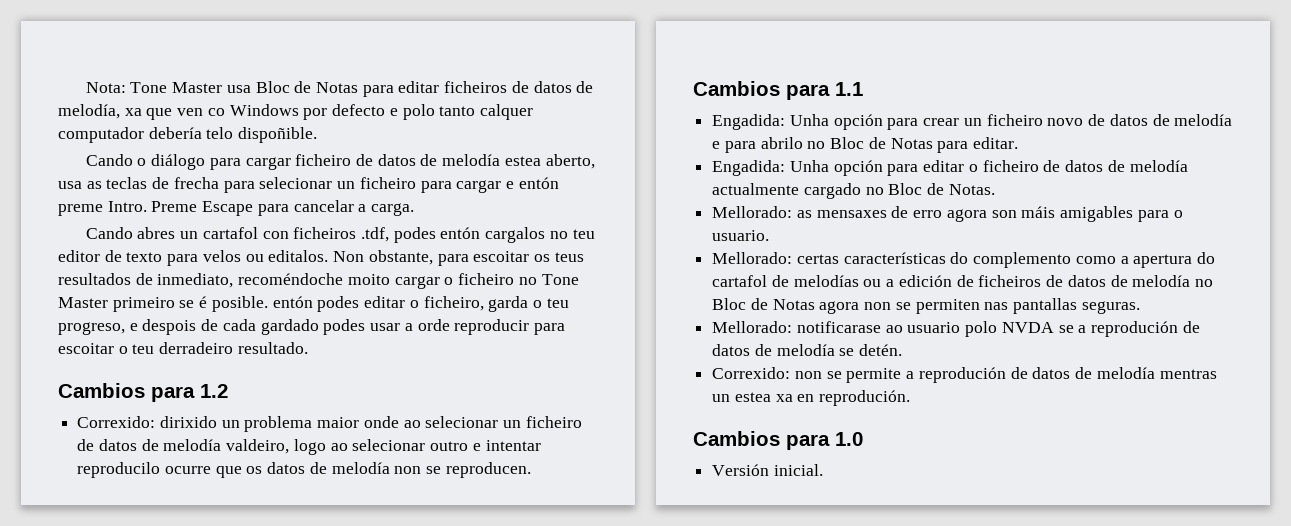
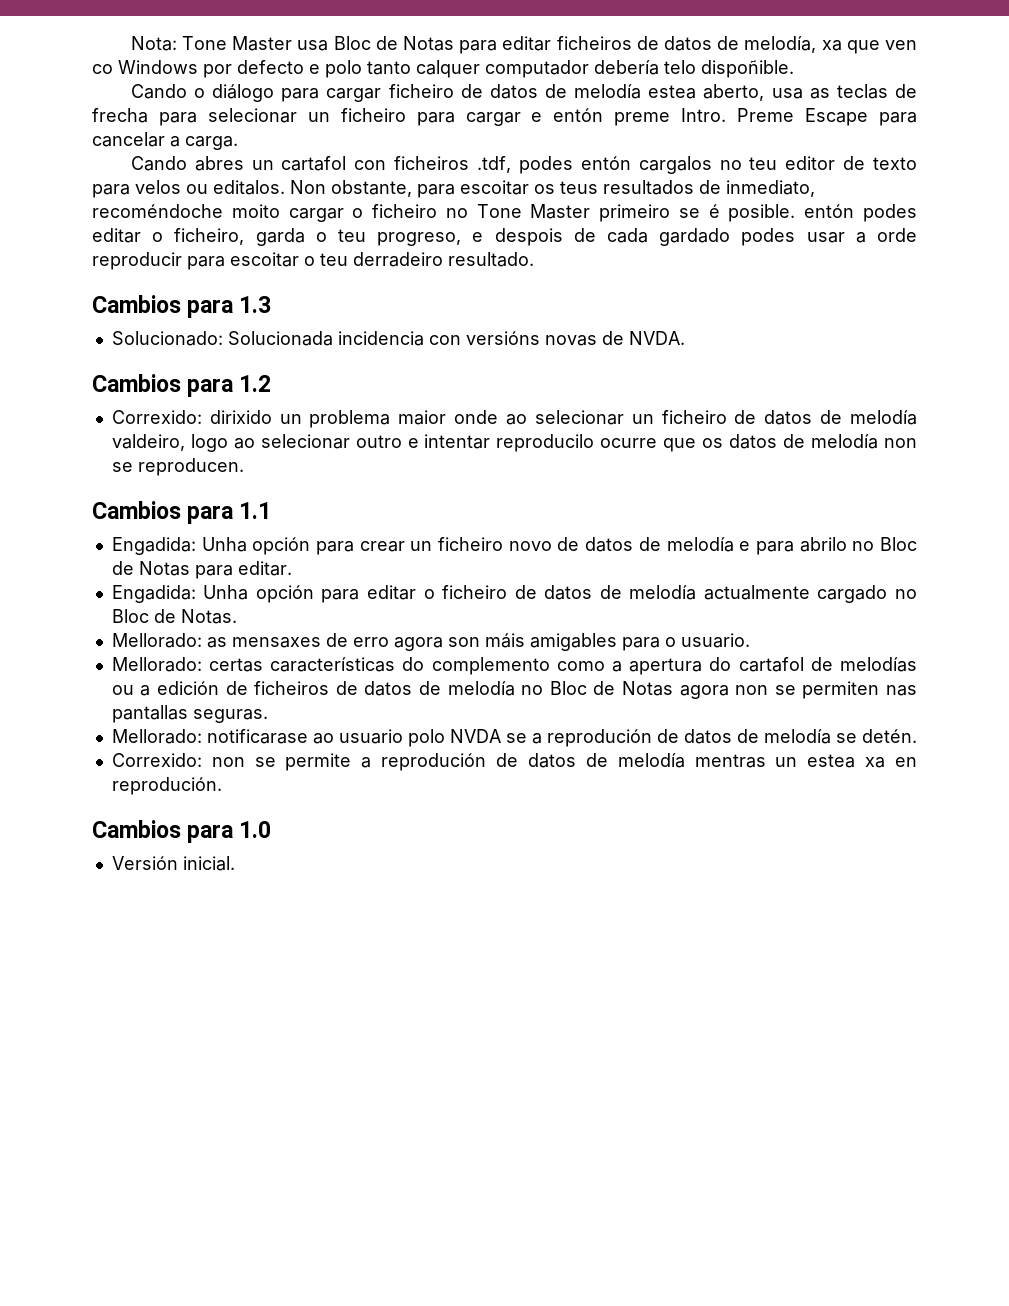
(308, 348) none -> [92,295,272,318] [111,331,685,346] // Cambios para 1.3 // Solucionado: Solucionada incidencia con versións novas de NVDA.

